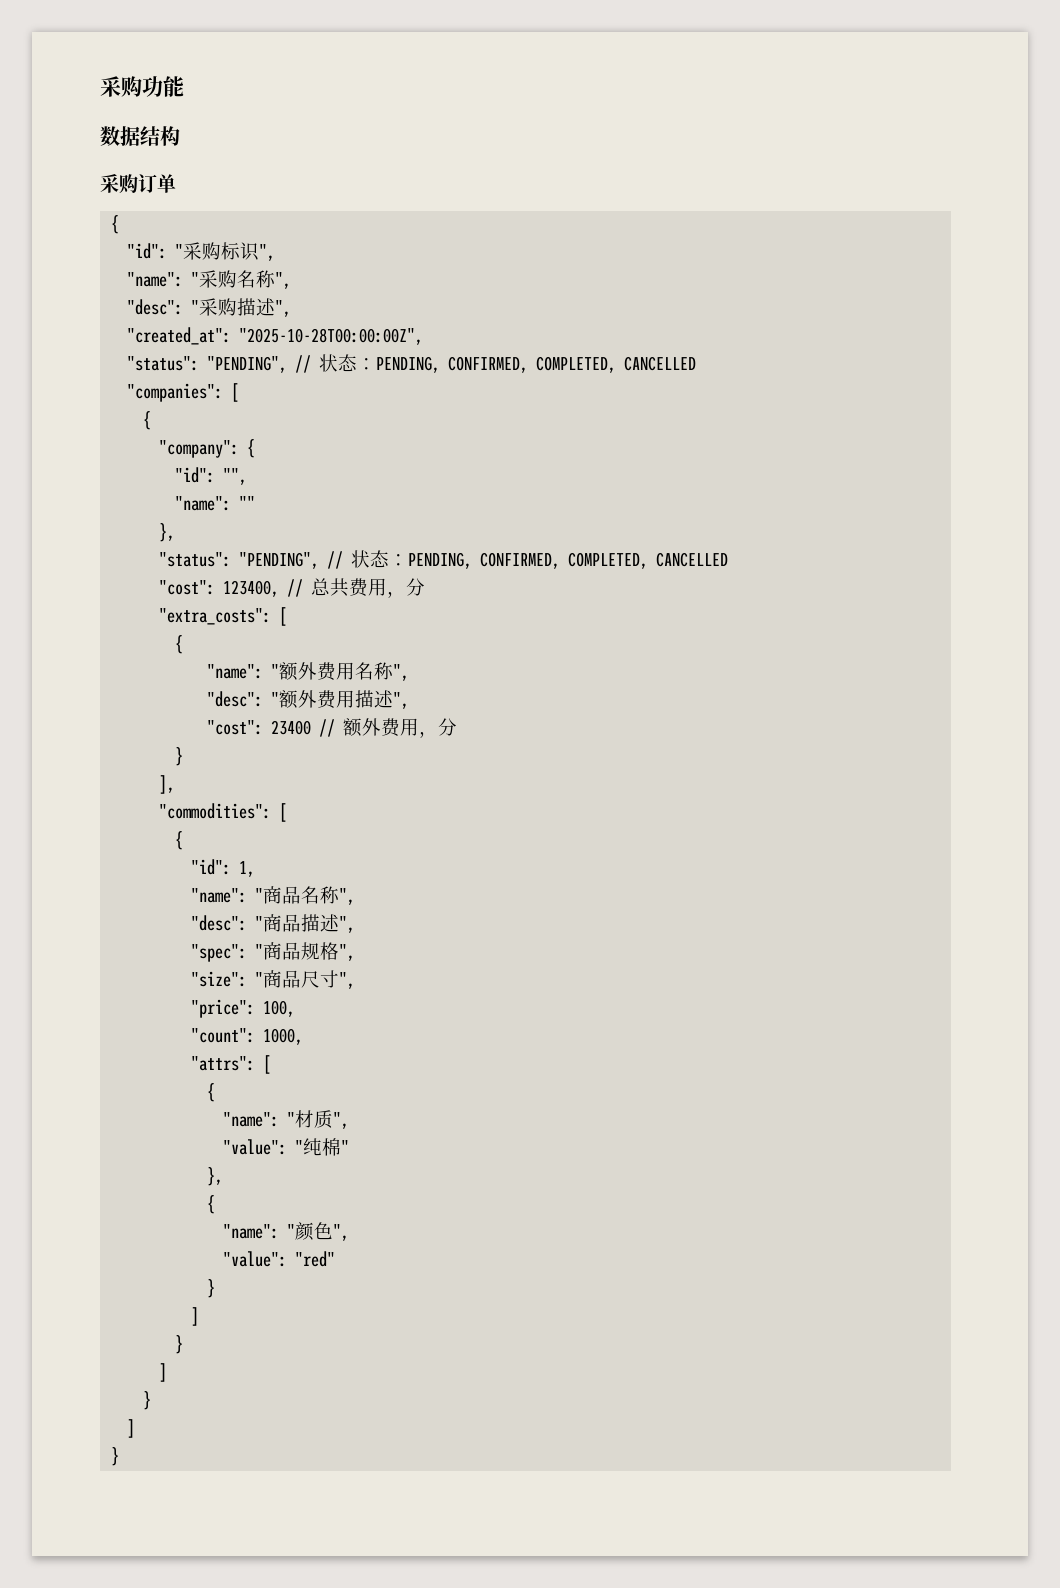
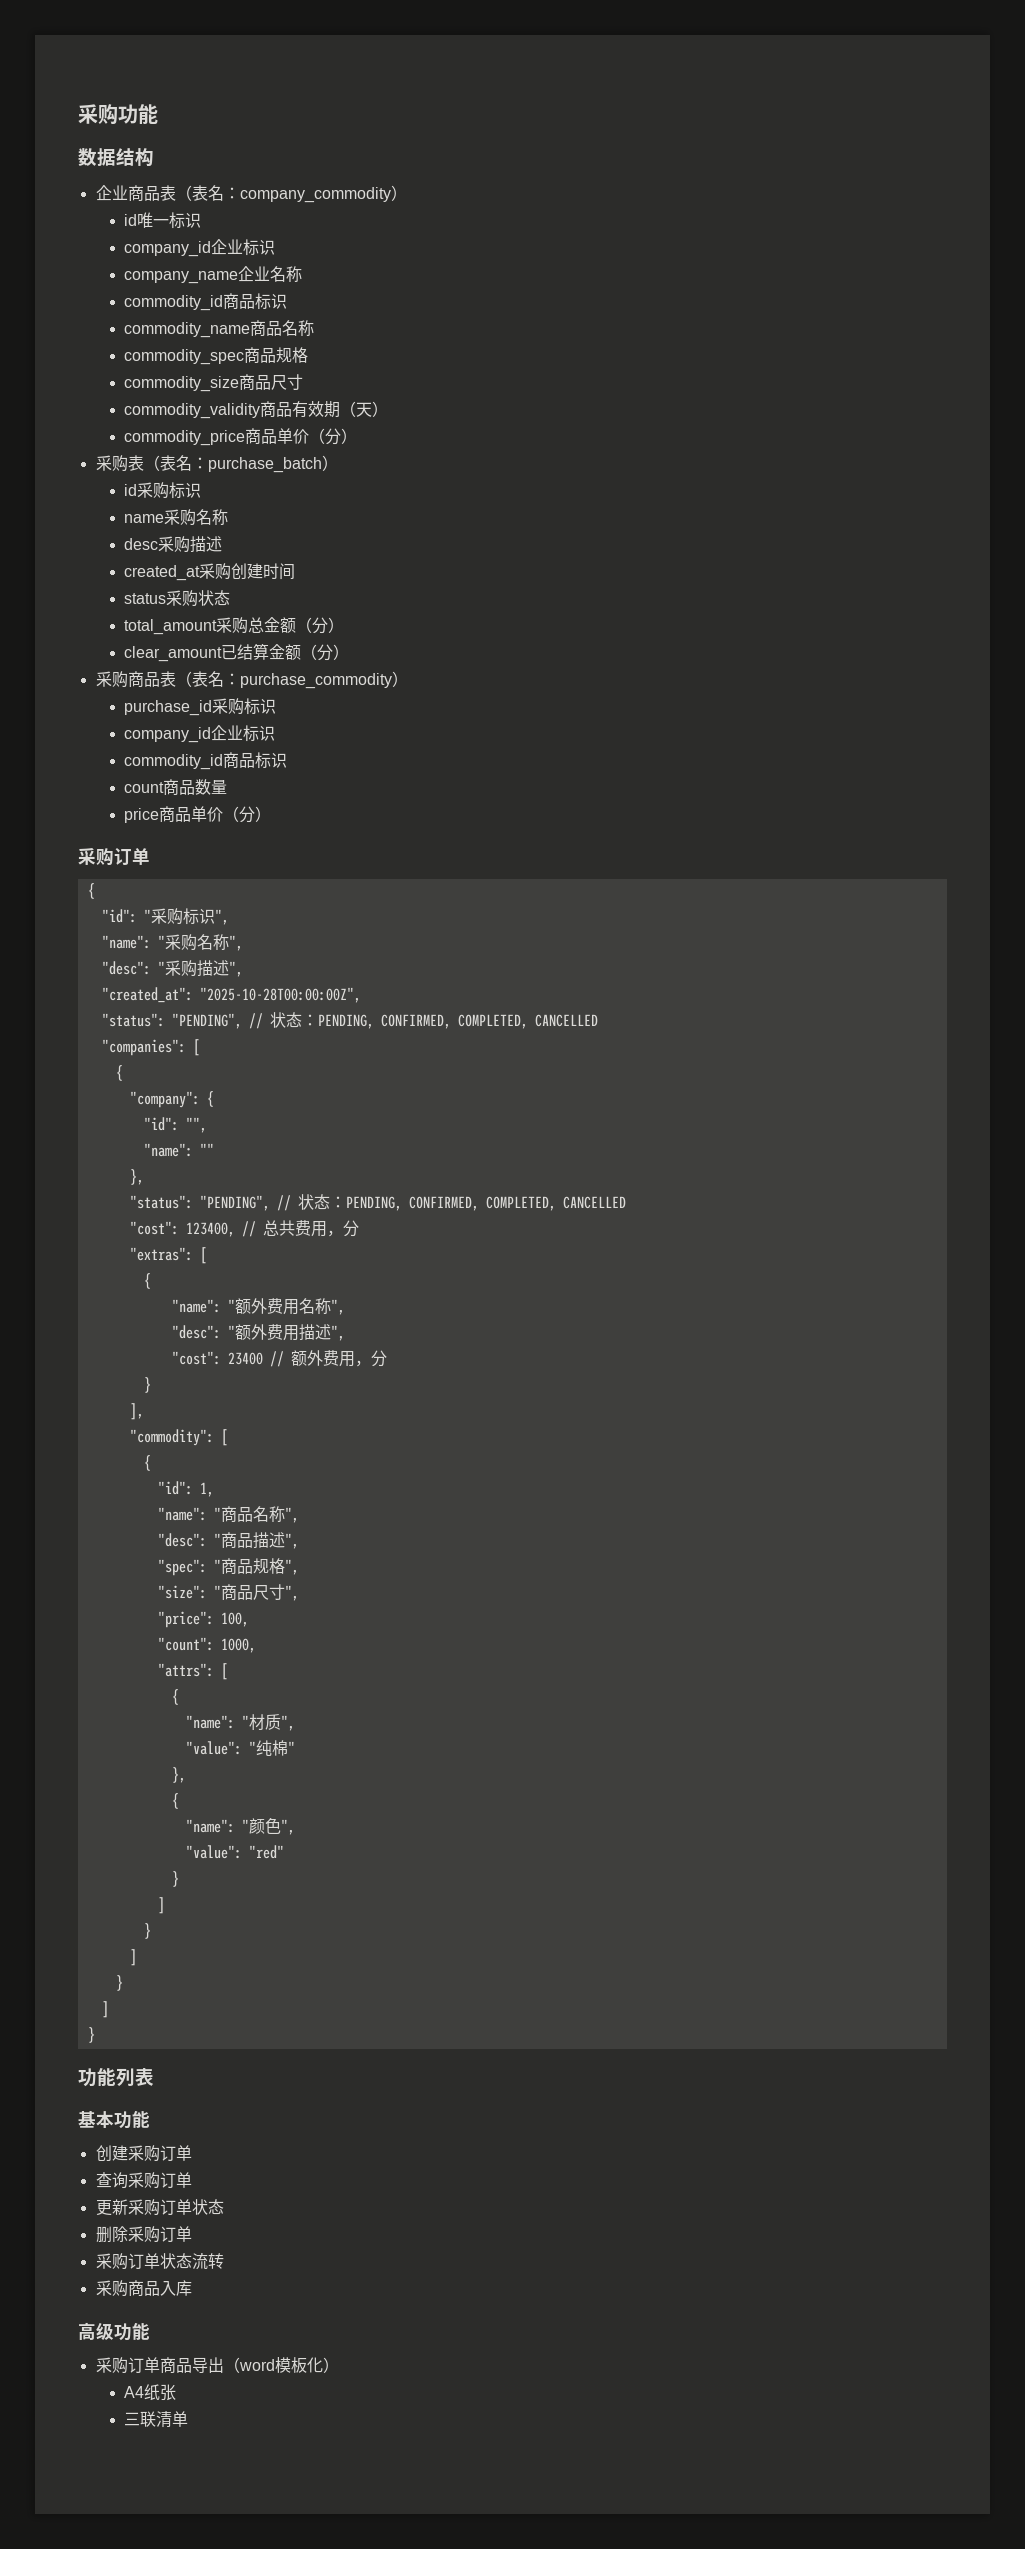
(180, 136) none -> [95,185,407,203] [124,212,202,229] [124,239,276,257] [124,266,303,284] [124,293,288,311] [124,320,315,338] [124,347,309,365] [124,374,304,392] [124,401,389,419] [124,428,358,446] [95,455,338,473] [124,482,202,499] [124,509,229,526] [124,536,223,553] [124,563,296,581] [124,590,231,607] [124,617,345,635] [124,643,350,662] [95,671,408,689] [124,698,277,716] [124,725,276,743] [124,752,288,770] [124,779,228,795] [124,806,272,823] // 企业商品表（表名：company_commodity） // id唯一标识 // company_id企业标识 // company_name企业名称 // commodity_id商品标识 // commodity_name商品名称 // commodity_spec商品规格 // commodity_size商品尺寸 // commodity_validity商品有效期（天） // commodity_price商品单价（分） // 采购表（表名：purchase_batch） // id采购标识 // name采购名称 // desc采购描述 // created_at采购创建时间 // status采购状态 // total_amount采购总金额（分） // clear_amount已结算金额（分） // 采购商品表（表名：purchase_commodity） // purchase_id采购标识 // company_id企业标识 // commodity_id商品标识 // count商品数量 // price商品单价（分）
[158,608,271,625] "extra_costs": -> [129,1247,193,1261] "extras":
[158,803,271,819] "commodities": -> [129,1429,214,1446] "commodity":
(119, 1456) none -> [78,2068,154,2087] [78,2110,150,2129] [95,2145,192,2162] [95,2172,192,2189] [95,2199,224,2216] [95,2226,192,2243] [95,2253,224,2270] [95,2280,192,2297] [78,2322,150,2341] [95,2357,339,2374] [124,2384,177,2401] [124,2411,189,2428] // 功能列表 // 基本功能 // 创建采购订单 // 查询采购订单 // 更新采购订单状态 // 删除采购订单 // 采购订单状态流转 // 采购商品入库 // 高级功能 // 采购订单商品导出（word模板化） // A4纸张 // 三联清单

